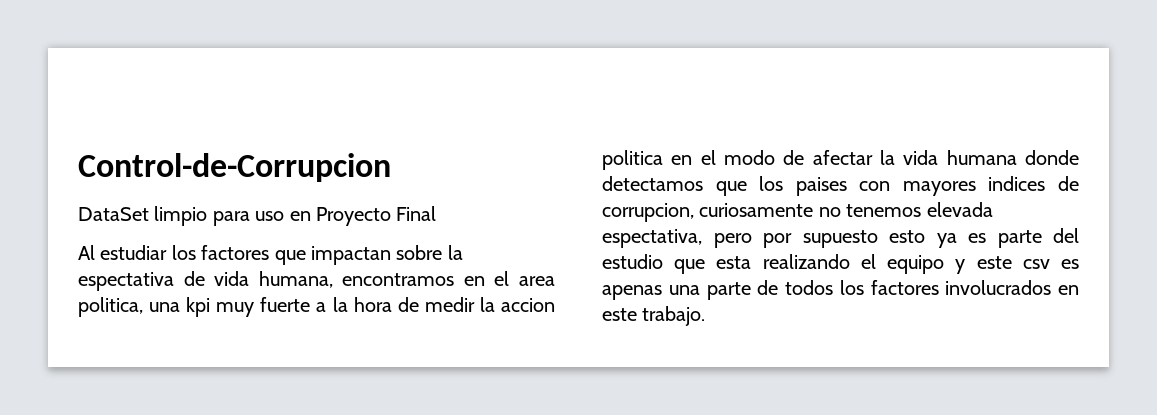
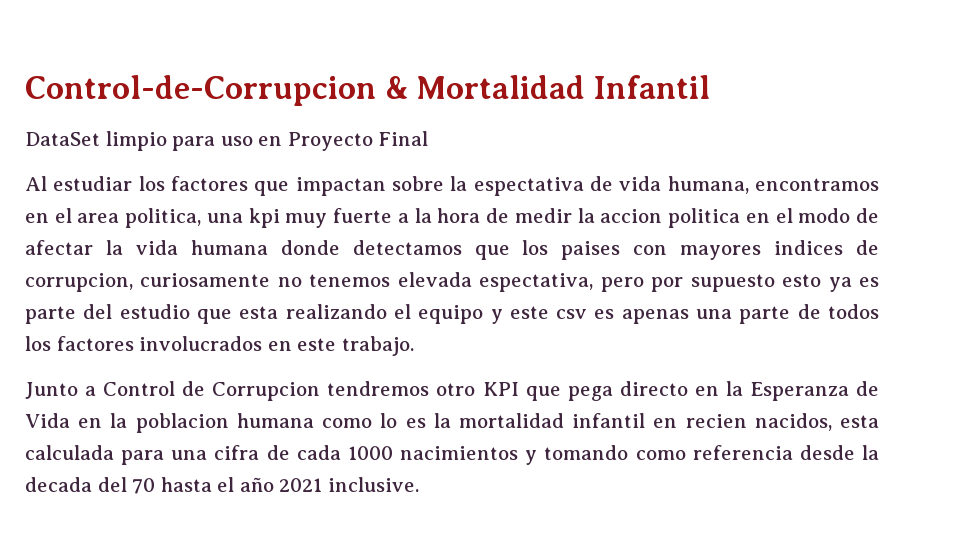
(391, 167) none -> [384,75,710,99] & Mortalidad Infantil
(706, 316) none -> [25,381,879,401] [25,413,879,433] [25,445,880,465] [25,477,419,494] // Junto a Control de Corrupcion tendremos otro KPI que pega directo en la Esperanza de Vida en la poblacion humana como lo es la mortalidad infantil en recien nacidos, esta calculada para una cifra de cada 1000 nacimientos y tomando como referencia desde la decada del 70 hasta el año 2021 inclusive.

